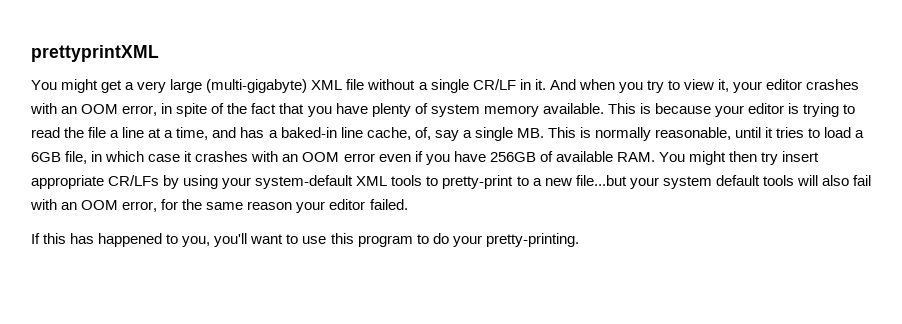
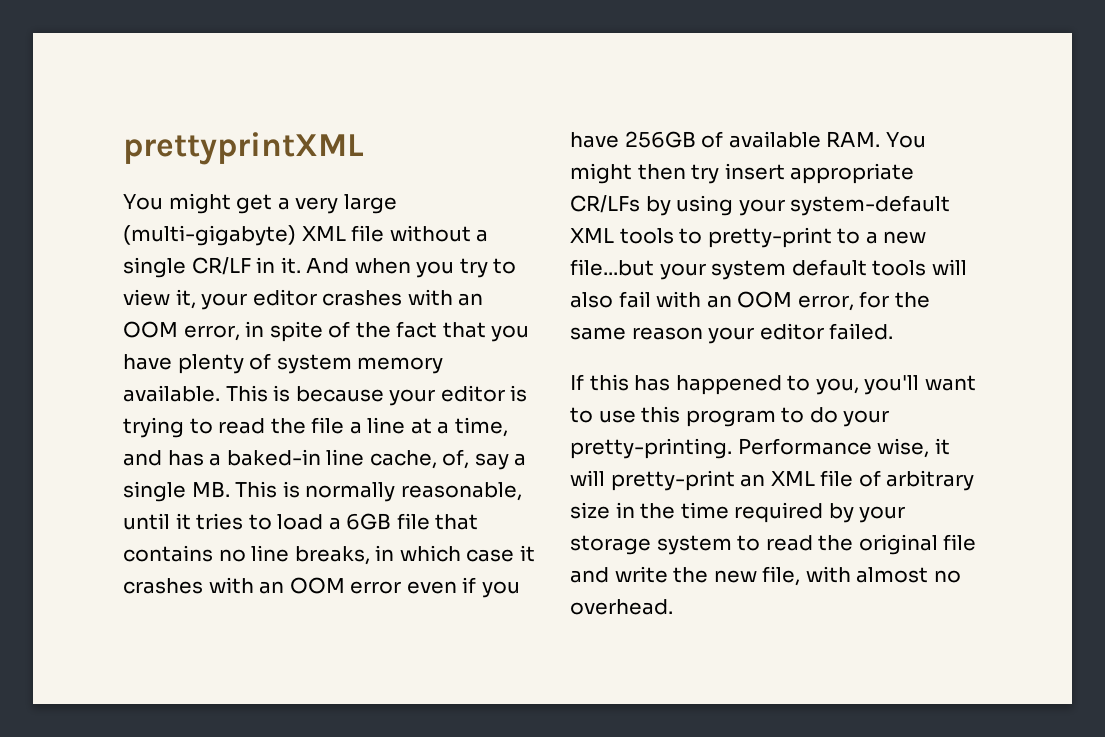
[65,151,88,164] file, -> [396,513,479,530] [123,545,370,565] file that contains no line breaks,
(579, 240) none -> [737,438,950,458] [570,470,975,491] [570,502,906,523] [570,534,977,555] [570,566,961,586] [570,599,673,615] Performance wise, it will pretty-print an XML file of arbitrary size in the time required by your storage system to read the original file and write the new file, with almost no overhead.

